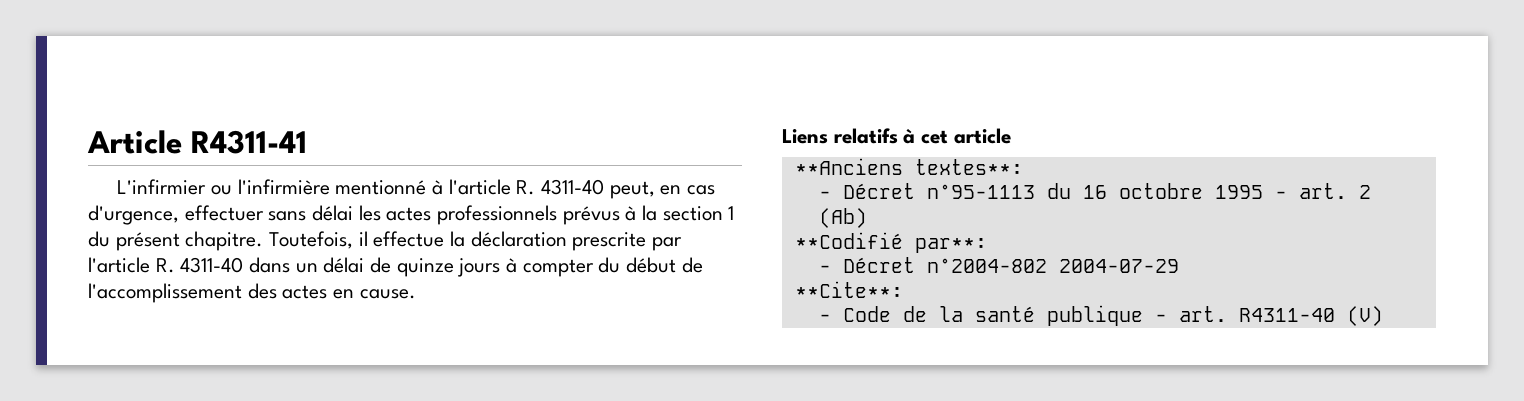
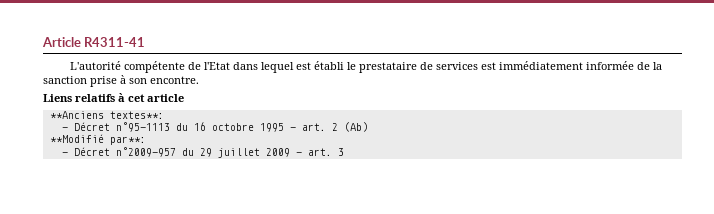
[117,179,715,199] [88,205,735,225] [88,231,683,251] [88,257,703,277] [88,283,416,303] L'infirmier ou l'infirmière mentionné à l'article R. 4311-40 peut, en cas d'urgence, effectuer sans délai les actes professionnels prévus à la section 1 du présent chapitre. Toutefois, il effectue la déclaration prescrite par l'article R. 4311-40 dans un délai de quinze jours à compter du début de l'accomplissement des actes en cause. -> [69,61,662,73] [43,75,199,87] L'autorité compétente de l'Etat dans lequel est établi le prestataire de services est immédiatement informée de la sanction prise à son encontre.
[794,232,903,249] **Codifié -> [49,134,104,143] **Modifié
[926,258,1179,273] [794,281,903,298] [818,305,1383,326] n°2004-802 2004-07-29 // **Cite**: // - Code de la santé publique - art. R4311-40 (V) -> [115,147,344,158] n°2009-957 du 29 juillet 2009 - art. 3

